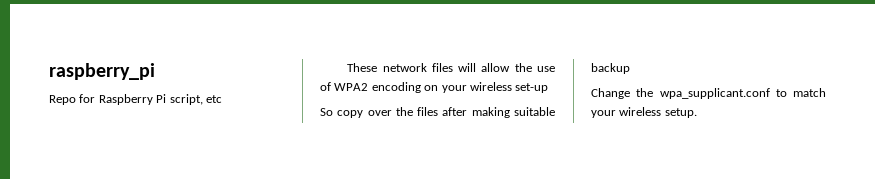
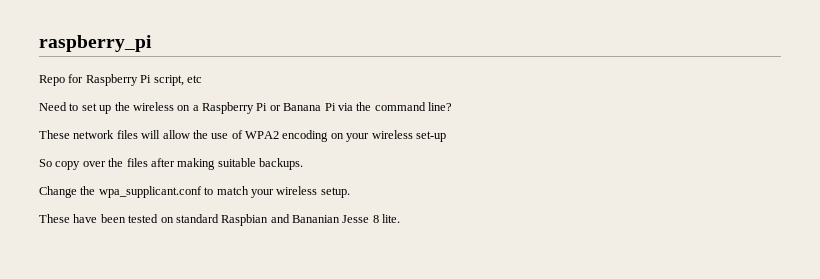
(222, 99) none -> [39,102,452,114] // Need to set up the wireless on a Raspberry Pi or Banana Pi via the command line?
[591,63,630,74] backup -> [259,158,303,170] backups.
(697, 113) none -> [39,214,401,226] // These have been tested on standard Raspbian and Bananian Jesse 8 lite.

